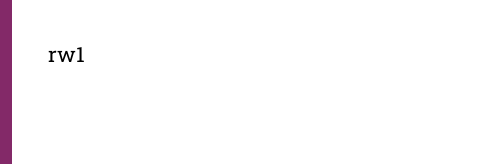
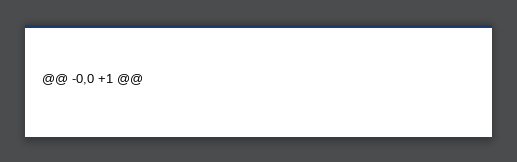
[48,47,85,62] rw1 -> [42,74,143,85] @@ -0,0 +1 @@

